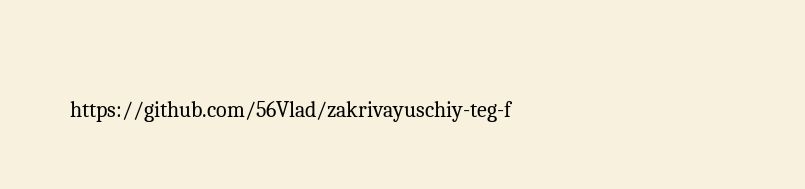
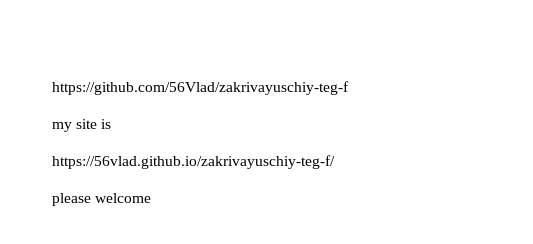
(513, 111) none -> [52,119,112,132] [52,155,335,169] [52,193,152,206] // my site is // https://56vlad.github.io/zakrivayuschiy-teg-f/ // please welcome

